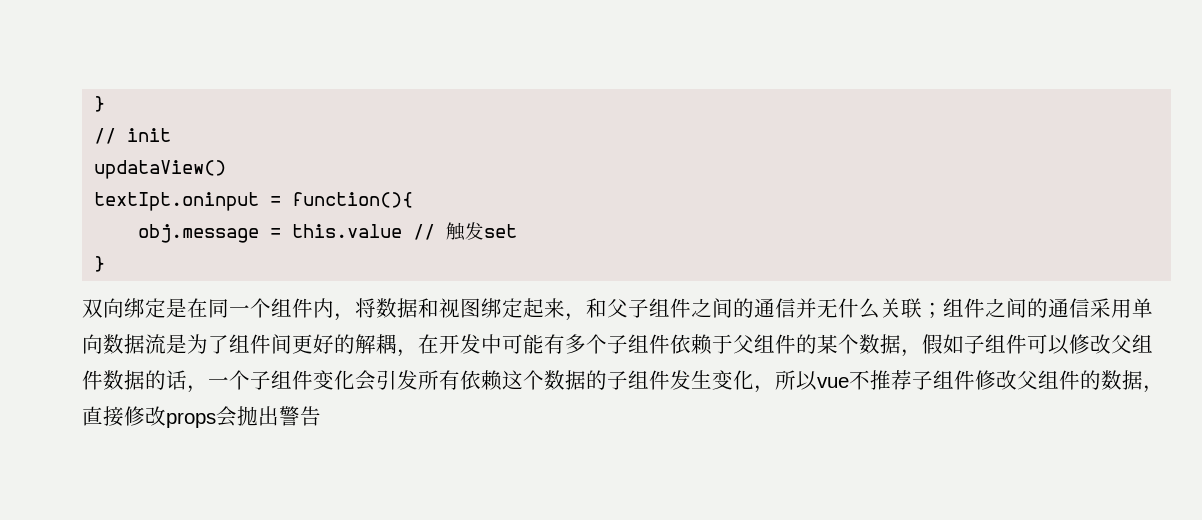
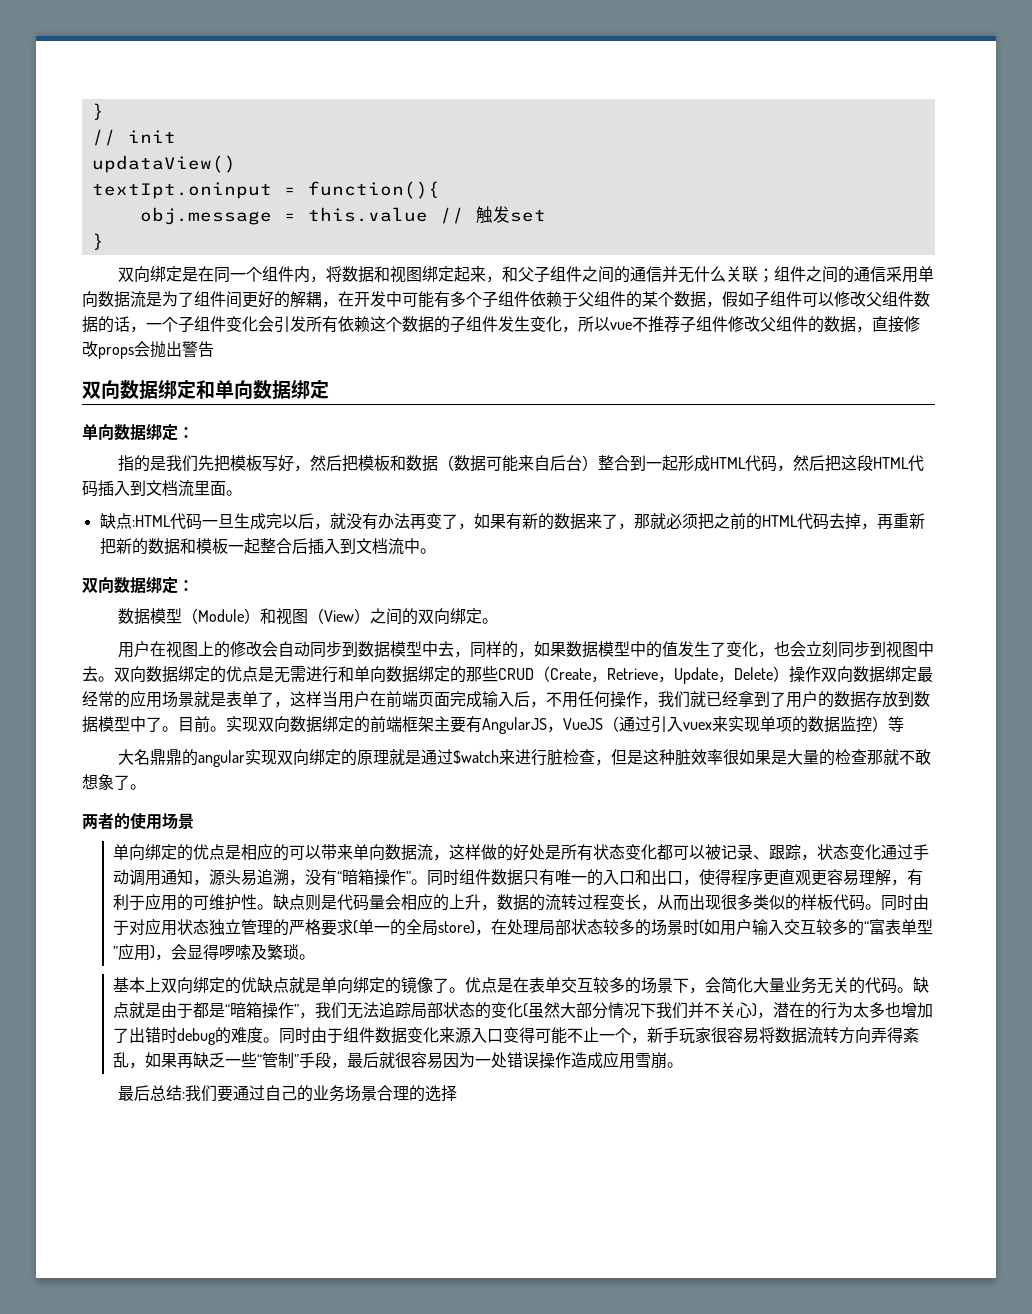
(321, 416) none -> [82,380,329,399] [82,424,194,441] [117,455,924,472] [82,480,242,497] [99,513,925,530] [99,538,436,555] [82,577,194,594] [117,608,498,625] [117,641,934,658] [82,666,933,684] [82,690,930,708] [82,716,904,734] [117,749,931,767] [82,774,146,790] [82,813,194,830] [113,843,930,861] [113,869,924,886] [113,893,930,911] [113,918,934,936] [113,943,316,961] [113,976,930,994] [113,1002,934,1019] [113,1027,920,1045] [113,1051,684,1069] [117,1085,457,1102] // 双向数据绑定和单向数据绑定 // 单向数据绑定： // 指的是我们先把模板写好，然后把模板和数据（数据可能来自后台）整合到一起形成HTML代码，然后把这段HTML代码插入到文档流里面。 // 缺点:HTML代码一旦生成完以后，就没有办法再变了，如果有新的数据来了，那就必须把之前的HTML代码去掉，再重新把新的数据和模板一起整合后插入到文档流中。 // 双向数据绑定： // 数据模型（Module）和视图（View）之间的双向绑定。 // 用户在视图上的修改会自动同步到数据模型中去，同样的，如果数据模型中的值发生了变化，也会立刻同步到视图中去。双向数据绑定的优点是无需进行和单向数据绑定的那些CRUD（Create，Retrieve，Update，Delete）操作双向数据绑定最经常的应用场景就是表单了，这样当用户在前端页面完成输入后，不用任何操作，我们就已经拿到了用户的数据存放到数据模型中了。目前。实现双向数据绑定的前端框架主要有AngularJS，VueJS（通过引入vuex来实现单项的数据监控）等 // 大名鼎鼎的angular实现双向绑定的原理就是通过$watch来进行脏检查，但是这种脏效率很如果是大量的检查那就不敢想象了。 // 两者的使用场景 // 单向绑定的优点是相应的可以带来单向数据流，这样做的好处是所有状态变化都可以被记录、跟踪，状态变化通过手动调用通知，源头易追溯，没有“暗箱操作”。同时组件数据只有唯一的入口和出口，使得程序更直观更容易理解，有利于应用的可维护性。缺点则是代码量会相应的上升，数据的流转过程变长，从而出现很多类似的样板代码。同时由于对应用状态独立管理的严格要求(单一的全局store)，在处理局部状态较多的场景时(如用户输入交互较多的“富表单型”应用)，会显得啰嗦及繁琐。 // 基本上双向绑定的优缺点就是单向绑定的镜像了。优点是在表单交互较多的场景下，会简化大量业务无关的代码。缺点就是由于都是“暗箱操作”，我们无法追踪局部状态的变化(虽然大部分情况下我们并不关心)，潜在的行为太多也增加了出错时debug的难度。同时由于组件数据变化来源入口变得可能不止一个，新手玩家很容易将数据流转方向弄得紊乱，如果再缺乏一些“管制”手段，最后就很容易因为一处错误操作造成应用雪崩。 // 最后总结:我们要通过自己的业务场景合理的选择

